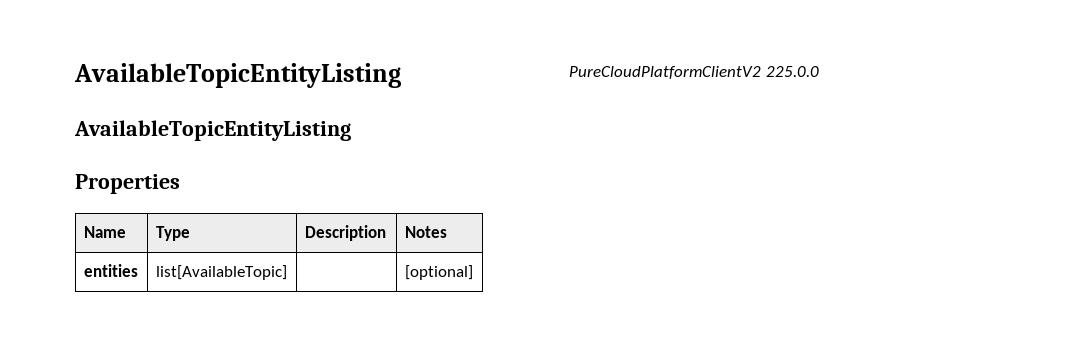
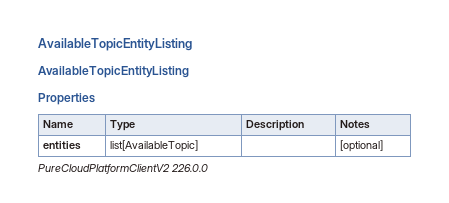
[765,66,819,77] 225.0.0 -> [171,164,208,172] 226.0.0

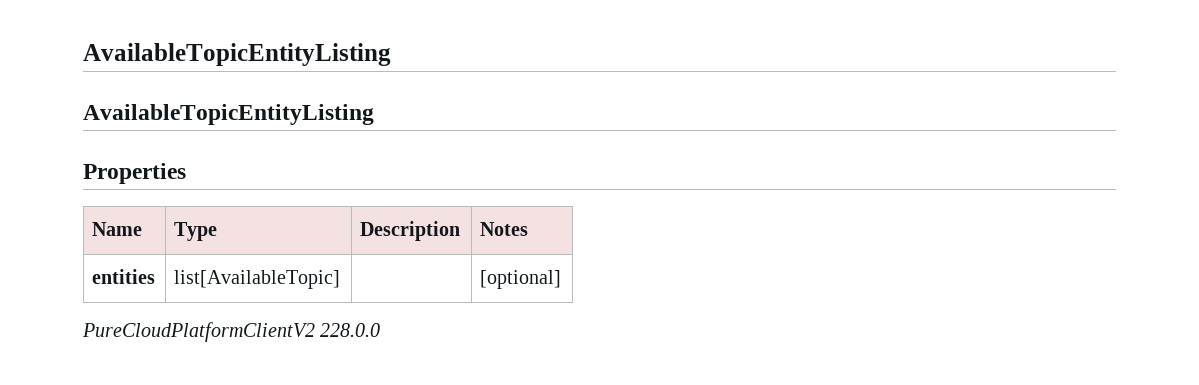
[171,164,208,172] 226.0.0 -> [320,323,381,337] 228.0.0

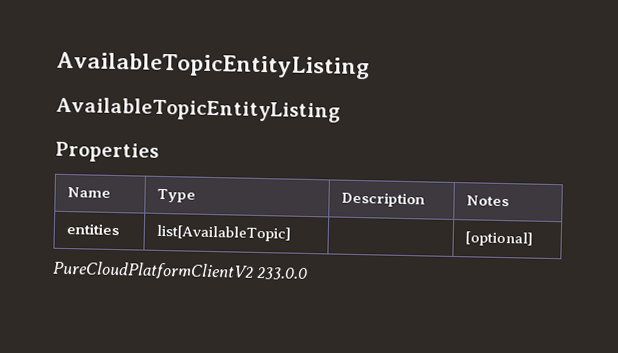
[320,323,381,337] 228.0.0 -> [256,266,309,280] 233.0.0

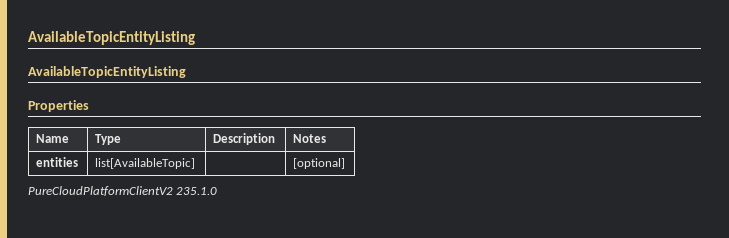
[256,266,309,280] 233.0.0 -> [176,187,218,195] 235.1.0

